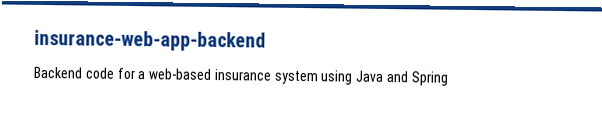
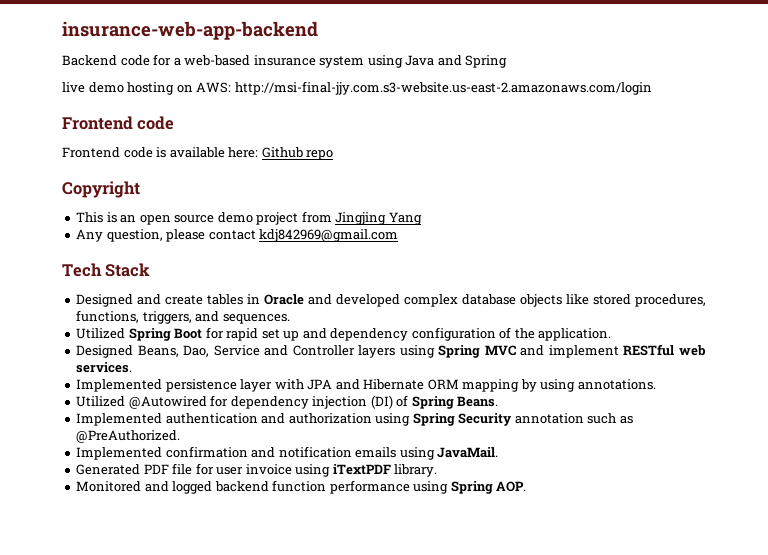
(448, 78) none -> [62,81,652,95] [62,116,175,130] [62,147,334,160] [62,181,140,198] [76,211,422,225] [76,229,399,242] [62,263,151,277] [76,294,706,307] [76,310,290,324] [76,327,612,341] [76,344,706,358] [76,362,133,373] [76,379,656,392] [76,395,499,409] [76,413,633,426] [76,430,181,443] [76,446,499,460] [76,463,438,477] [76,480,527,494] // live demo hosting on AWS: http://msi-final-jjy.com.s3-website.us-east-2.amazonaws.com/login // Frontend code // Frontend code is available here: Github repo // Copyright // This is an open source demo project from Jingjing Yang // Any question, please contact kdj842969@gmail.com // Tech Stack // Designed and create tables in Oracle and developed complex database objects like stored procedures, functions, triggers, and sequences. // Utilized Spring Boot for rapid set up and dependency configuration of the application. // Designed Beans, Dao, Service and Controller layers using Spring MVC and implement RESTful web services. // Implemented persistence layer with JPA and Hibernate ORM mapping by using annotations. // Utilized @Autowired for dependency injection (DI) of Spring Beans. // Implemented authentication and authorization using Spring Security annotation such as @PreAuthorized. // Implemented confirmation and notification emails using JavaMail. // Generated PDF file for user invoice using iTextPDF library. // Monitored and logged backend function performance using Spring AOP.

